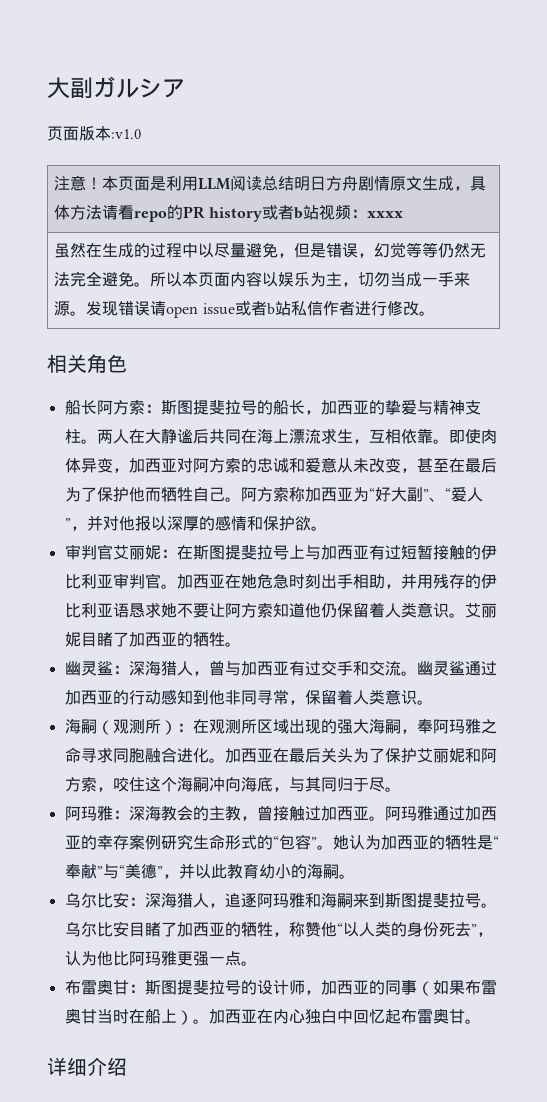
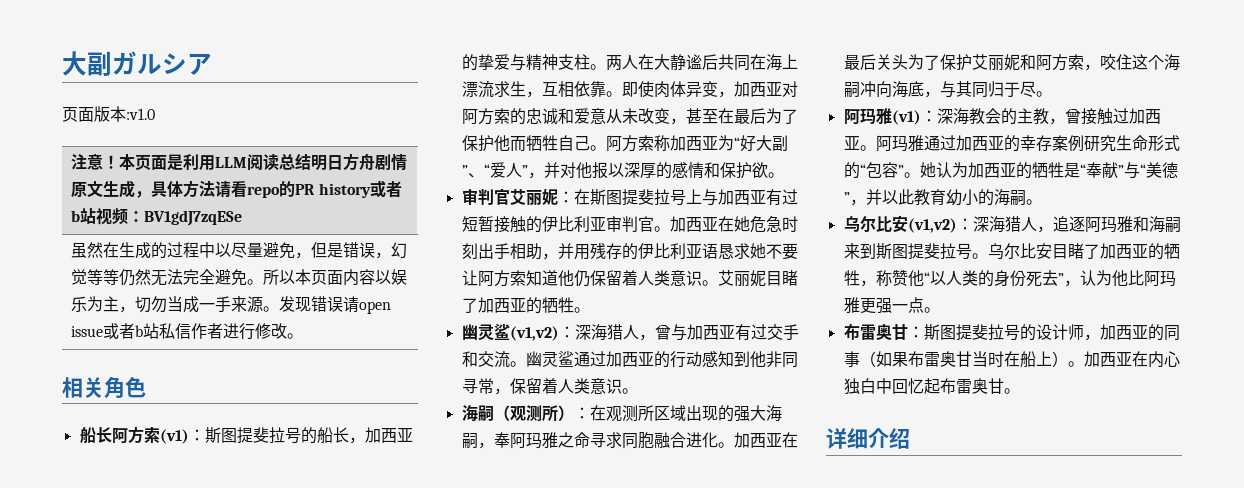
[366,211,403,218] xxxx -> [144,210,243,226] BV1gdJ7zqESe
(145, 407) none -> [159,429,189,444] (v1)
(113, 668) none -> [509,326,559,341] (v1,v2)
(113, 813) none -> [891,110,921,125] (v1)
(129, 900) none -> [907,218,957,233] (v1,v2)

